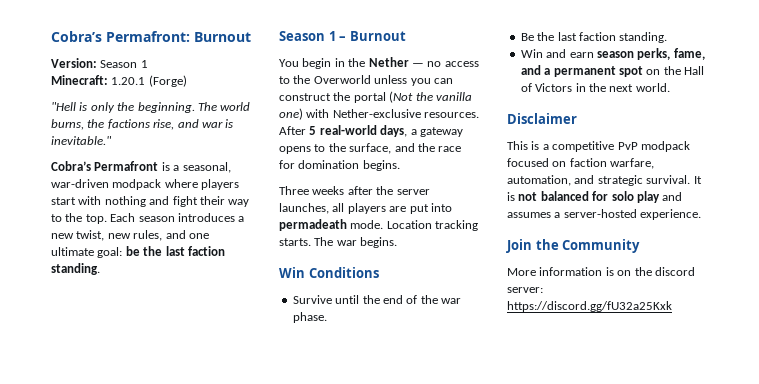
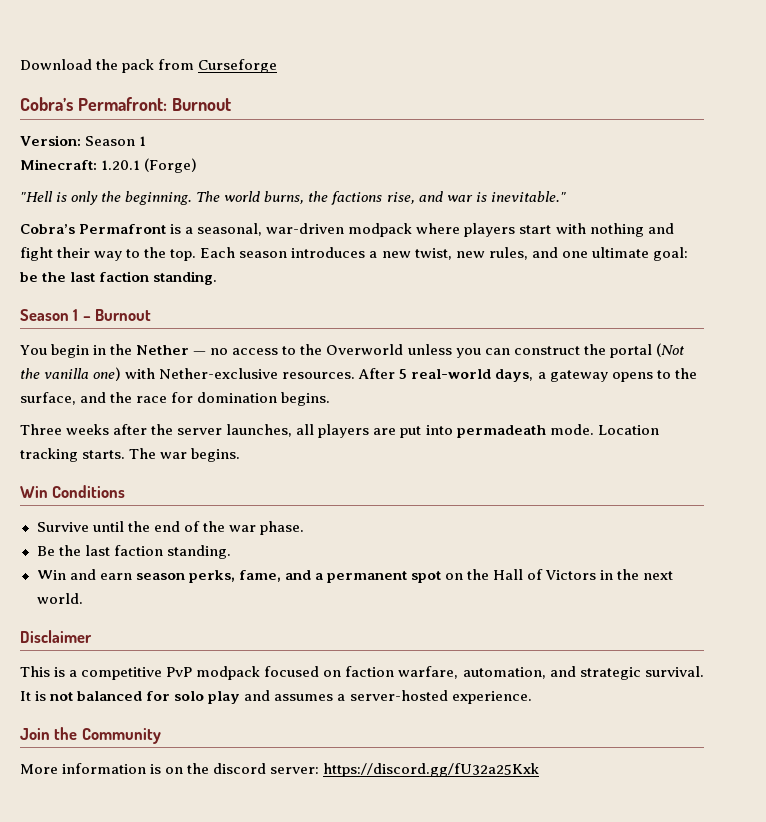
(51, 36) none -> [20,59,278,73] Download the pack from Curseforge //

